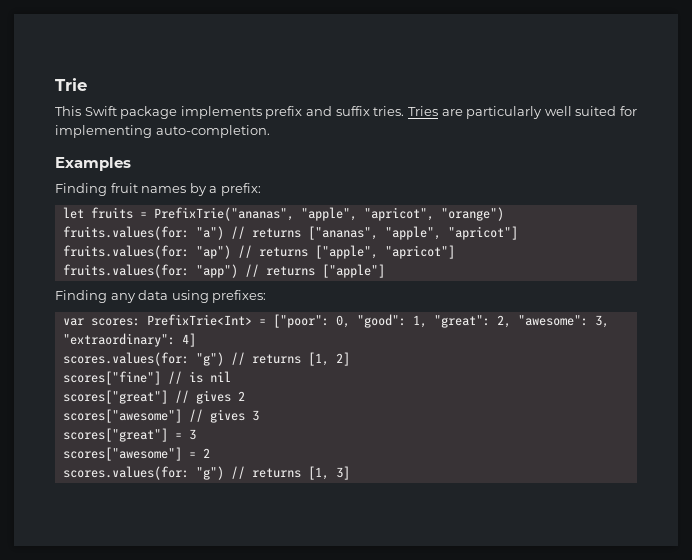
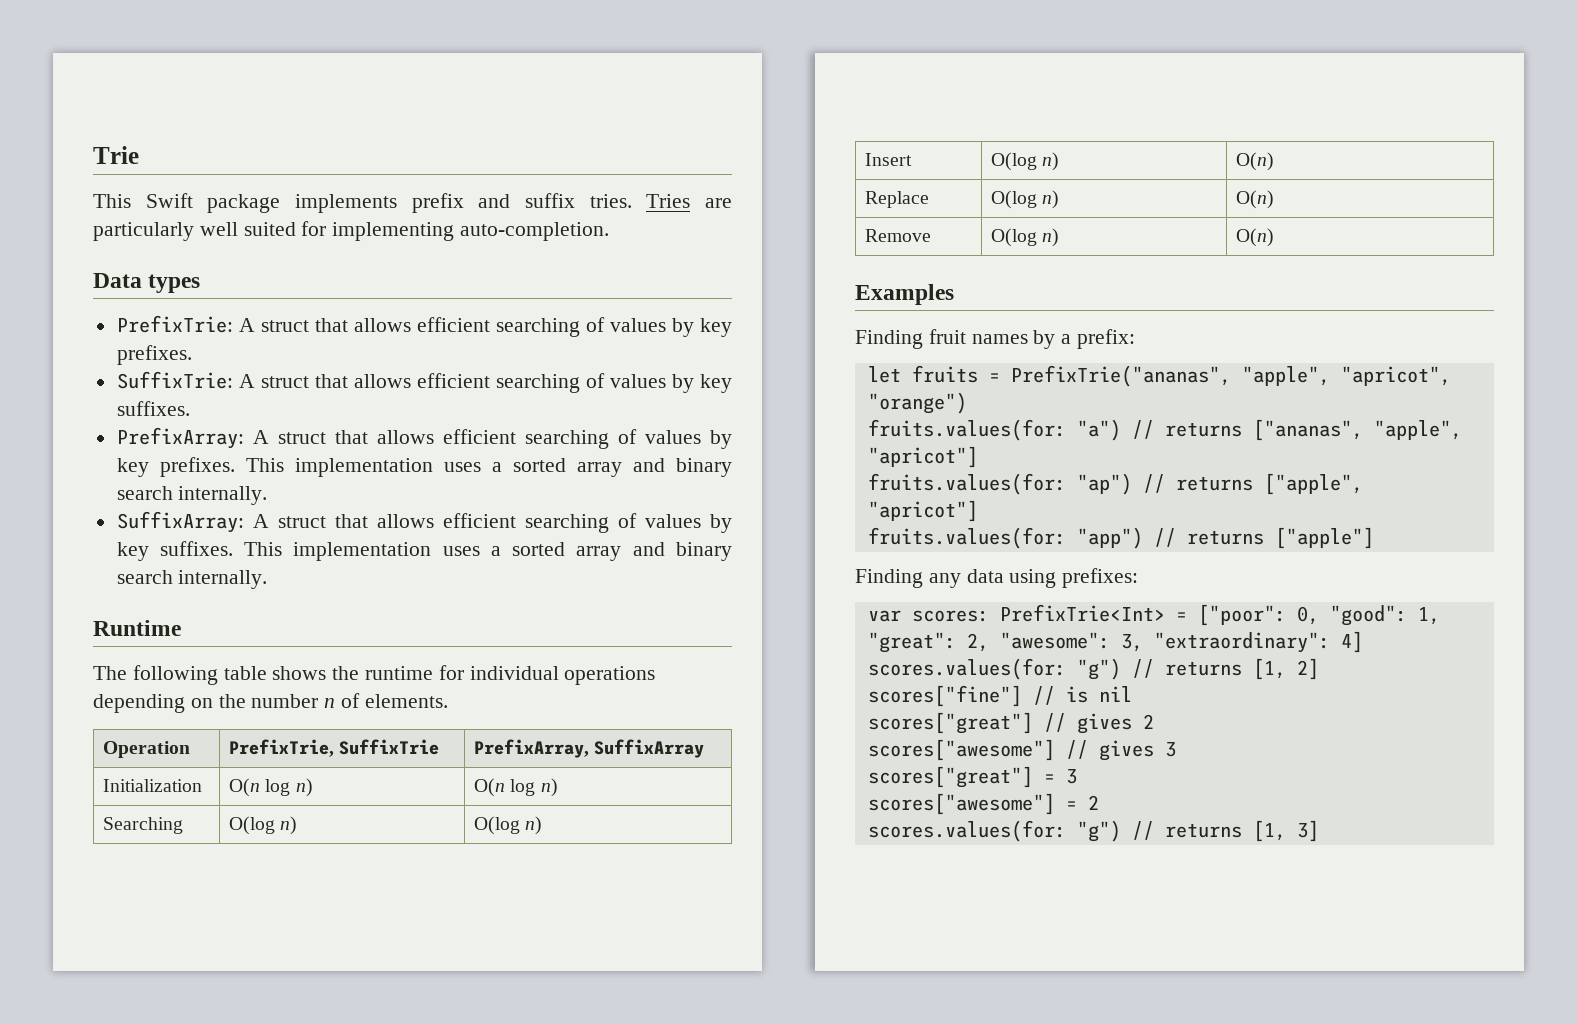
(270, 131) none -> [93,273,201,293] [116,315,732,337] [116,345,192,365] [116,371,732,393] [116,401,190,416] [116,427,732,449] [116,457,732,477] [116,486,268,505] [116,511,732,533] [116,541,732,561] [116,570,268,589] [93,620,181,636] [93,665,656,685] [93,693,448,713] [103,741,191,758] [229,739,440,757] [474,739,705,758] [103,779,203,792] [229,778,313,797] [474,778,558,797] [103,817,184,834] [229,816,298,835] [474,816,543,835] [865,153,913,166] [991,152,1060,171] [1236,152,1275,171] [865,191,930,208] [991,190,1060,209] [1236,190,1275,209] [865,229,932,242] [991,228,1060,247] [1236,228,1275,247] // Data types // PrefixTrie: A struct that allows efficient searching of values by key prefixes. // SuffixTrie: A struct that allows efficient searching of values by key suffixes. // PrefixArray: A struct that allows efficient searching of values by key prefixes. This implementation uses a sorted array and binary search internally. // SuffixArray: A struct that allows efficient searching of values by key suffixes. This implementation uses a sorted array and binary search internally. // Runtime // The following table shows the runtime for individual operations depending on the number n of elements. // Operation | PrefixTrie, SuffixTrie | PrefixArray, SuffixArray // Initialization | O(n log n) | O(n log n) // Searching | O(log n) | O(log n) // Insert | O(log n) | O(n) // Replace | O(log n) | O(n) // Remove | O(log n) | O(n)

